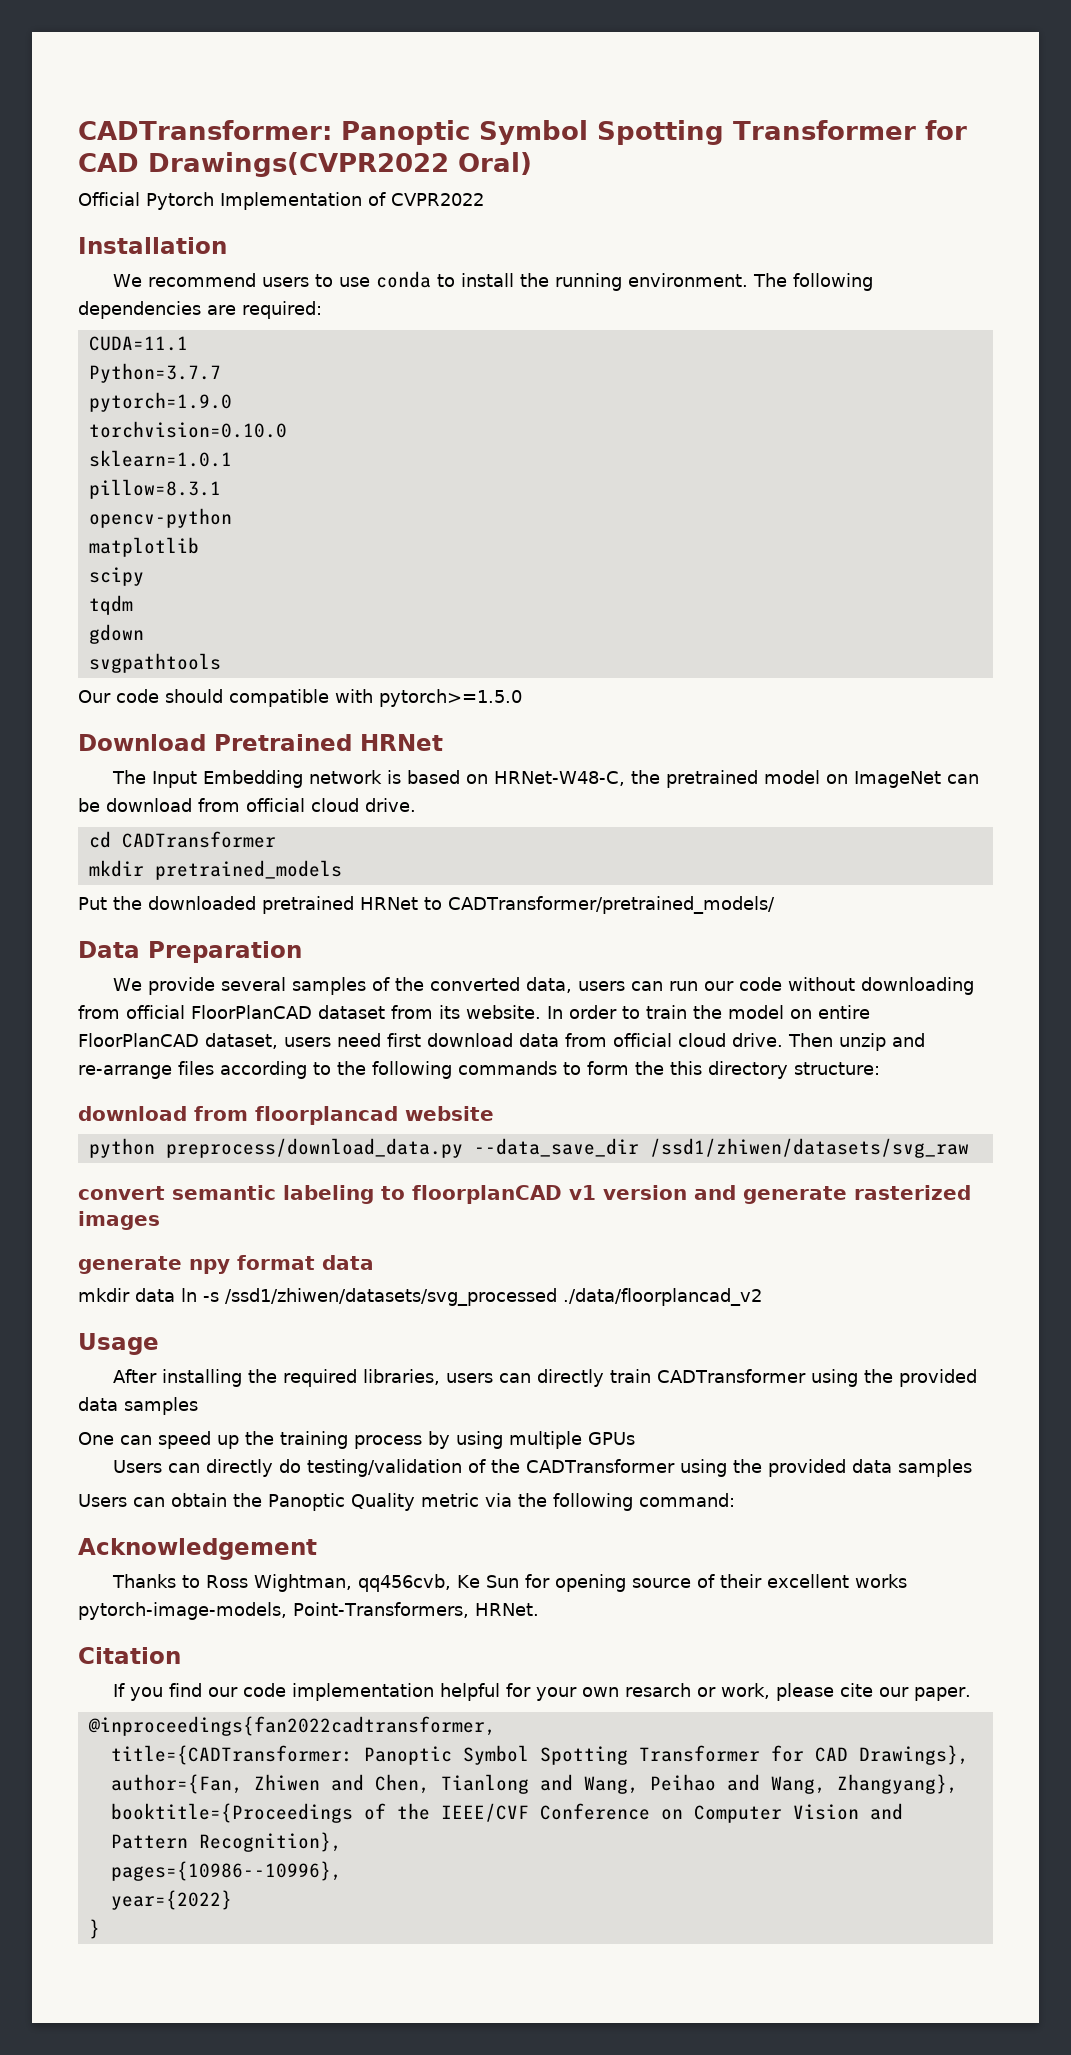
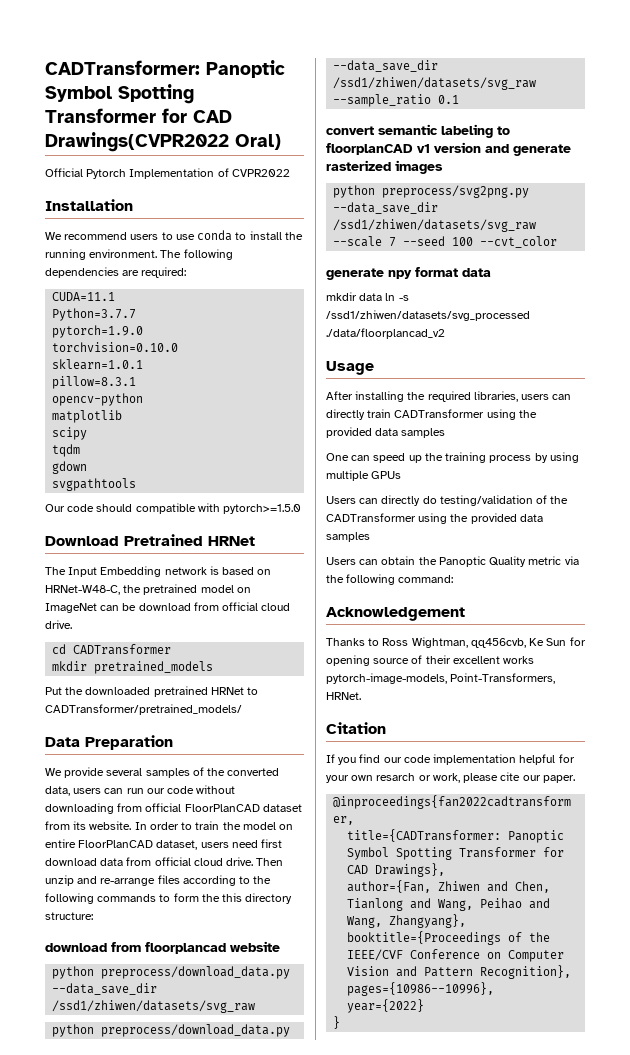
(969, 1148) none -> [52,1024,291,1037] [333,60,439,72] [333,77,537,90] [333,94,460,107] // python preprocess/download_data.py --data_save_dir /ssd1/zhiwen/datasets/svg_raw --sample_ratio 0.1
(160, 1220) none -> [333,185,530,198] [333,202,439,214] [333,219,537,232] [333,236,558,248] // python preprocess/svg2png.py --data_save_dir /ssd1/zhiwen/datasets/svg_raw --scale 7 --seed 100 --cvt_color

